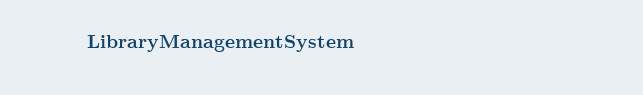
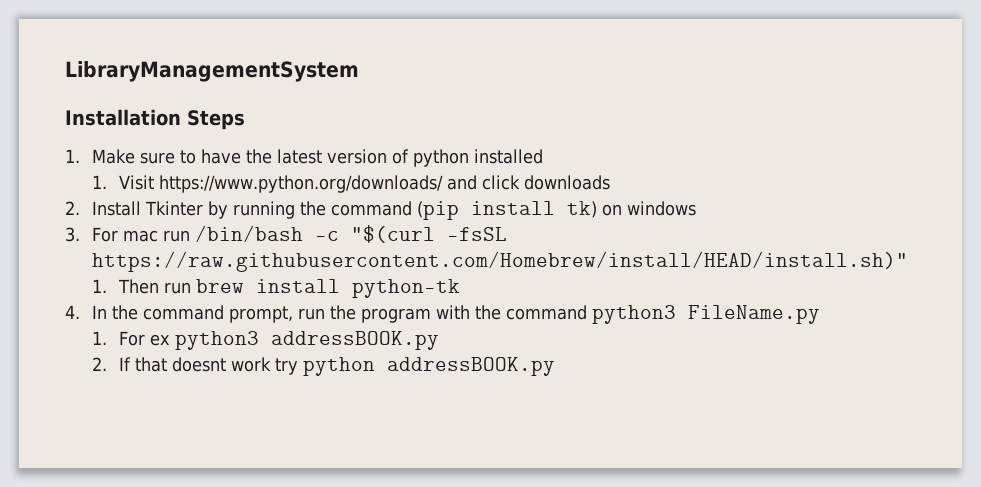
(354, 43) none -> [65,109,245,130] [65,149,544,167] [92,175,611,193] [65,201,697,220] [65,225,508,243] [92,251,909,272] [92,279,461,298] [65,305,821,324] [92,331,440,350] [92,357,556,376] // Installation Steps // 1. Make sure to have the latest version of python installed // 1. Visit https://www.python.org/downloads/ and click downloads // 2. Install Tkinter by running the command (pip install tk) on windows // 3. For mac run /bin/bash -c "$(curl -fsSL https://raw.githubusercontent.com/Homebrew/install/HEAD/install.sh)" // 1. Then run brew install python-tk // 4. In the command prompt, run the program with the command python3 FileName.py // 1. For ex python3 addressBOOK.py // 2. If that doesnt work try python addressBOOK.py

